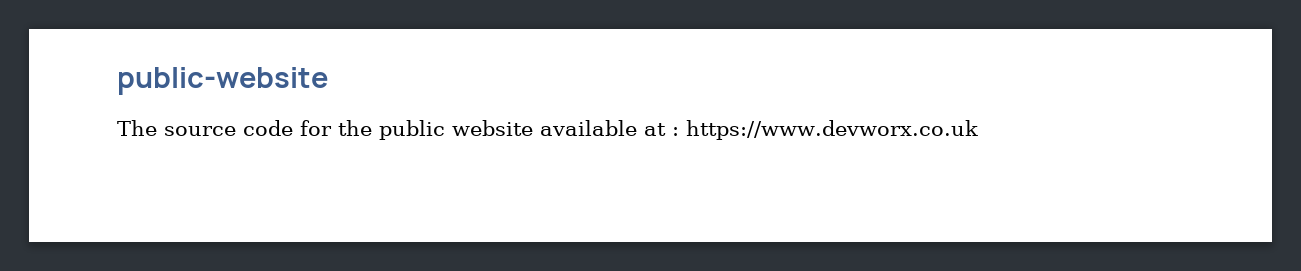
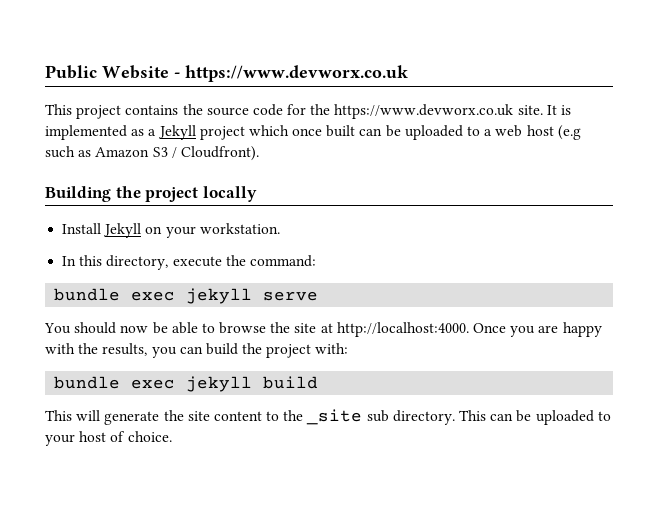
[117,67,328,95] [117,120,978,140] public-website // The source code for the public website available at : https://www.devworx.co.uk -> [45,65,408,82] [45,104,572,119] [45,125,581,140] [45,146,259,161] [45,186,257,202] [62,223,280,238] [62,255,316,270] [54,288,319,304] [44,322,602,337] [45,343,349,358] [54,376,319,392] [45,409,611,425] [45,431,172,446] Public Website - https://www.devworx.co.uk // This project contains the source code for the https://www.devworx.co.uk site. It is implemented as a Jekyll project which once built can be uploaded to a web host (e.g such as Amazon S3 / Cloudfront). // Building the project locally // Install Jekyll on your workstation. // In this directory, execute the command: // bundle exec jekyll serve // You should now be able to browse the site at http://localhost:4000. Once you are happy with the results, you can build the project with: // bundle exec jekyll build // This will generate the site content to the _site sub directory. This can be uploaded to your host of choice.

